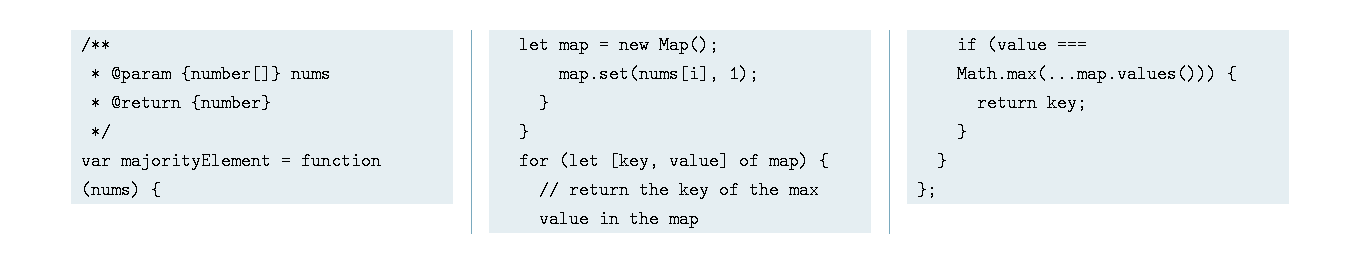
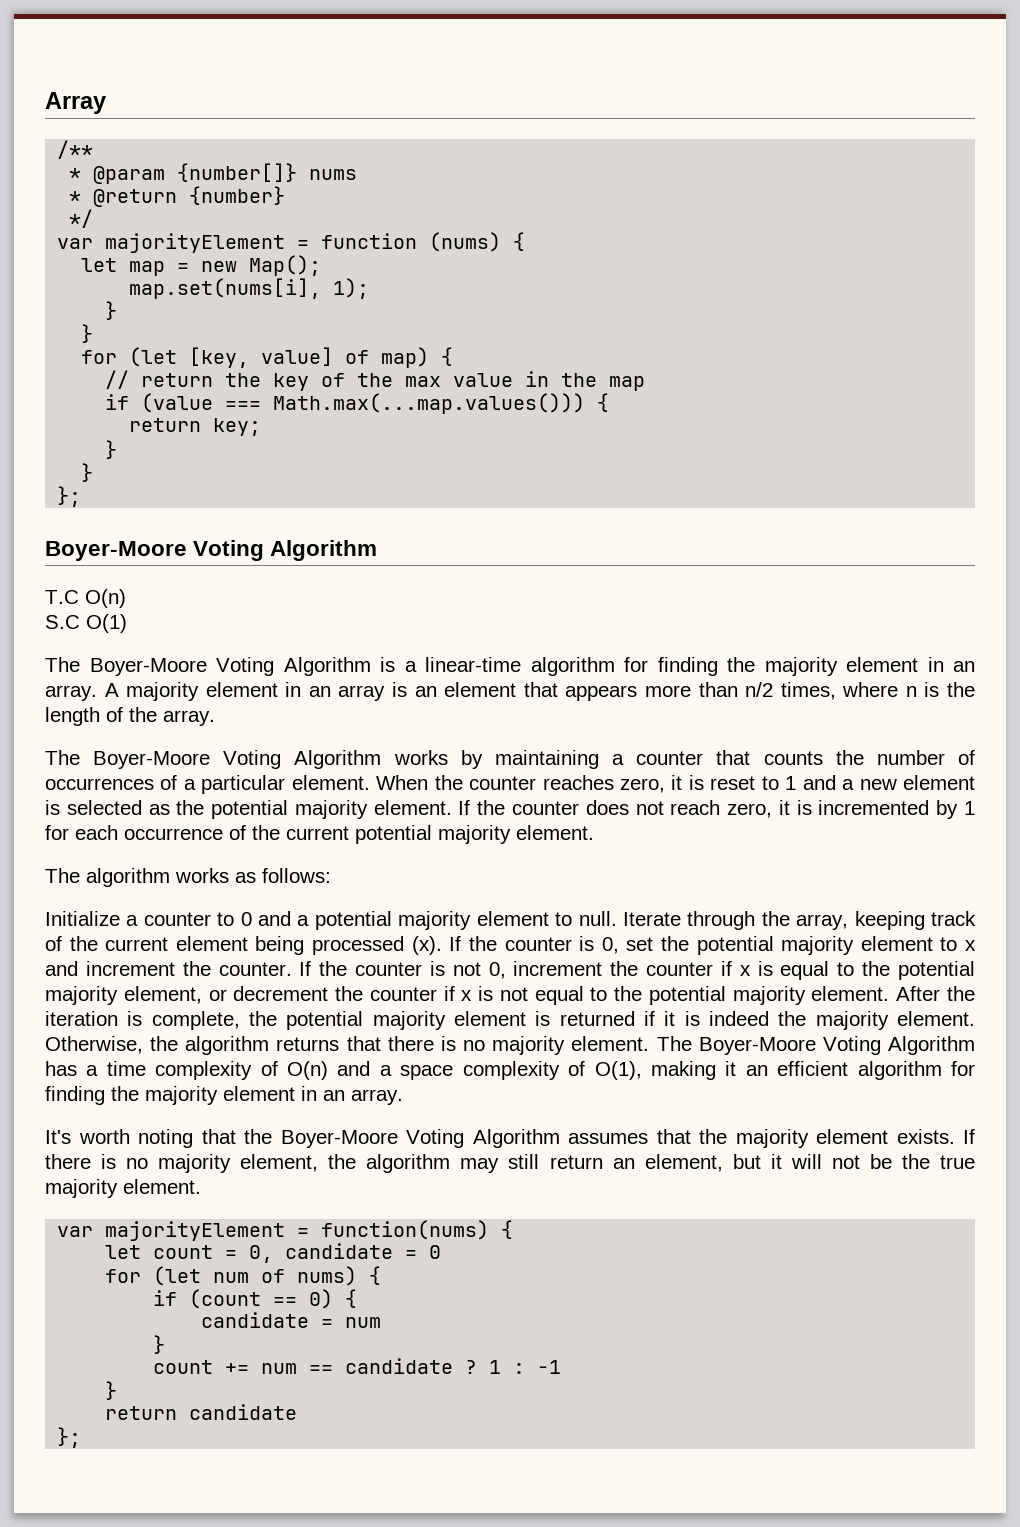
(80, 45) none -> [45,92,106,114] Array //
(937, 190) none -> [45,540,378,561] [45,589,126,608] [45,614,127,633] [45,657,975,676] [45,682,975,701] [45,707,215,726] [45,750,976,769] [45,775,976,794] [45,800,976,819] [45,825,594,844] [45,868,331,887] [45,911,976,930] [45,936,976,955] [45,961,976,980] [45,986,975,1005] [45,1011,976,1030] [45,1036,975,1055] [45,1061,975,1080] [45,1086,403,1105] [45,1129,975,1148] [45,1154,975,1173] [45,1179,201,1198] [57,1220,514,1241] [105,1243,442,1263] [105,1266,382,1286] [153,1289,358,1309] [201,1312,382,1328] [153,1335,166,1354] [153,1358,562,1374] [105,1381,118,1400] [105,1404,298,1420] [57,1427,82,1448] // Boyer-Moore Voting Algorithm // T.C O(n) // S.C O(1) // The Boyer-Moore Voting Algorithm is a linear-time algorithm for finding the majority element in an array. A majority element in an array is an element that appears more than n/2 times, where n is the length of the array. // The Boyer-Moore Voting Algorithm works by maintaining a counter that counts the number of occurrences of a particular element. When the counter reaches zero, it is reset to 1 and a new element is selected as the potential majority element. If the counter does not reach zero, it is incremented by 1 for each occurrence of the current potential majority element. // The algorithm works as follows: // Initialize a counter to 0 and a potential majority element to null. Iterate through the array, keeping track of the current element being processed (x). If the counter is 0, set the potential majority element to x and increment the counter. If the counter is not 0, increment the counter if x is equal to the potential majority element, or decrement the counter if x is not equal to the potential majority element. After the iteration is complete, the potential majority element is returned if it is indeed the majority element. Otherwise, the algorithm returns that there is no majority element. The Boyer-Moore Voting Algorithm has a time complexity of O(n) and a space complexity of O(1), making it an efficient algorithm for finding the majority element in an array. // It's worth noting that the Boyer-Moore Voting Algorithm assumes that the majority element exists. If there is no majority element, the algorithm may still return an element, but it will not be the true majority element. // var majorityElement = function(nums) { // let count = 0, candidate = 0 // for (let num of nums) { // if (count == 0) { // candidate = num // } // count += num == candidate ? 1 : -1 // } // return candidate // };

